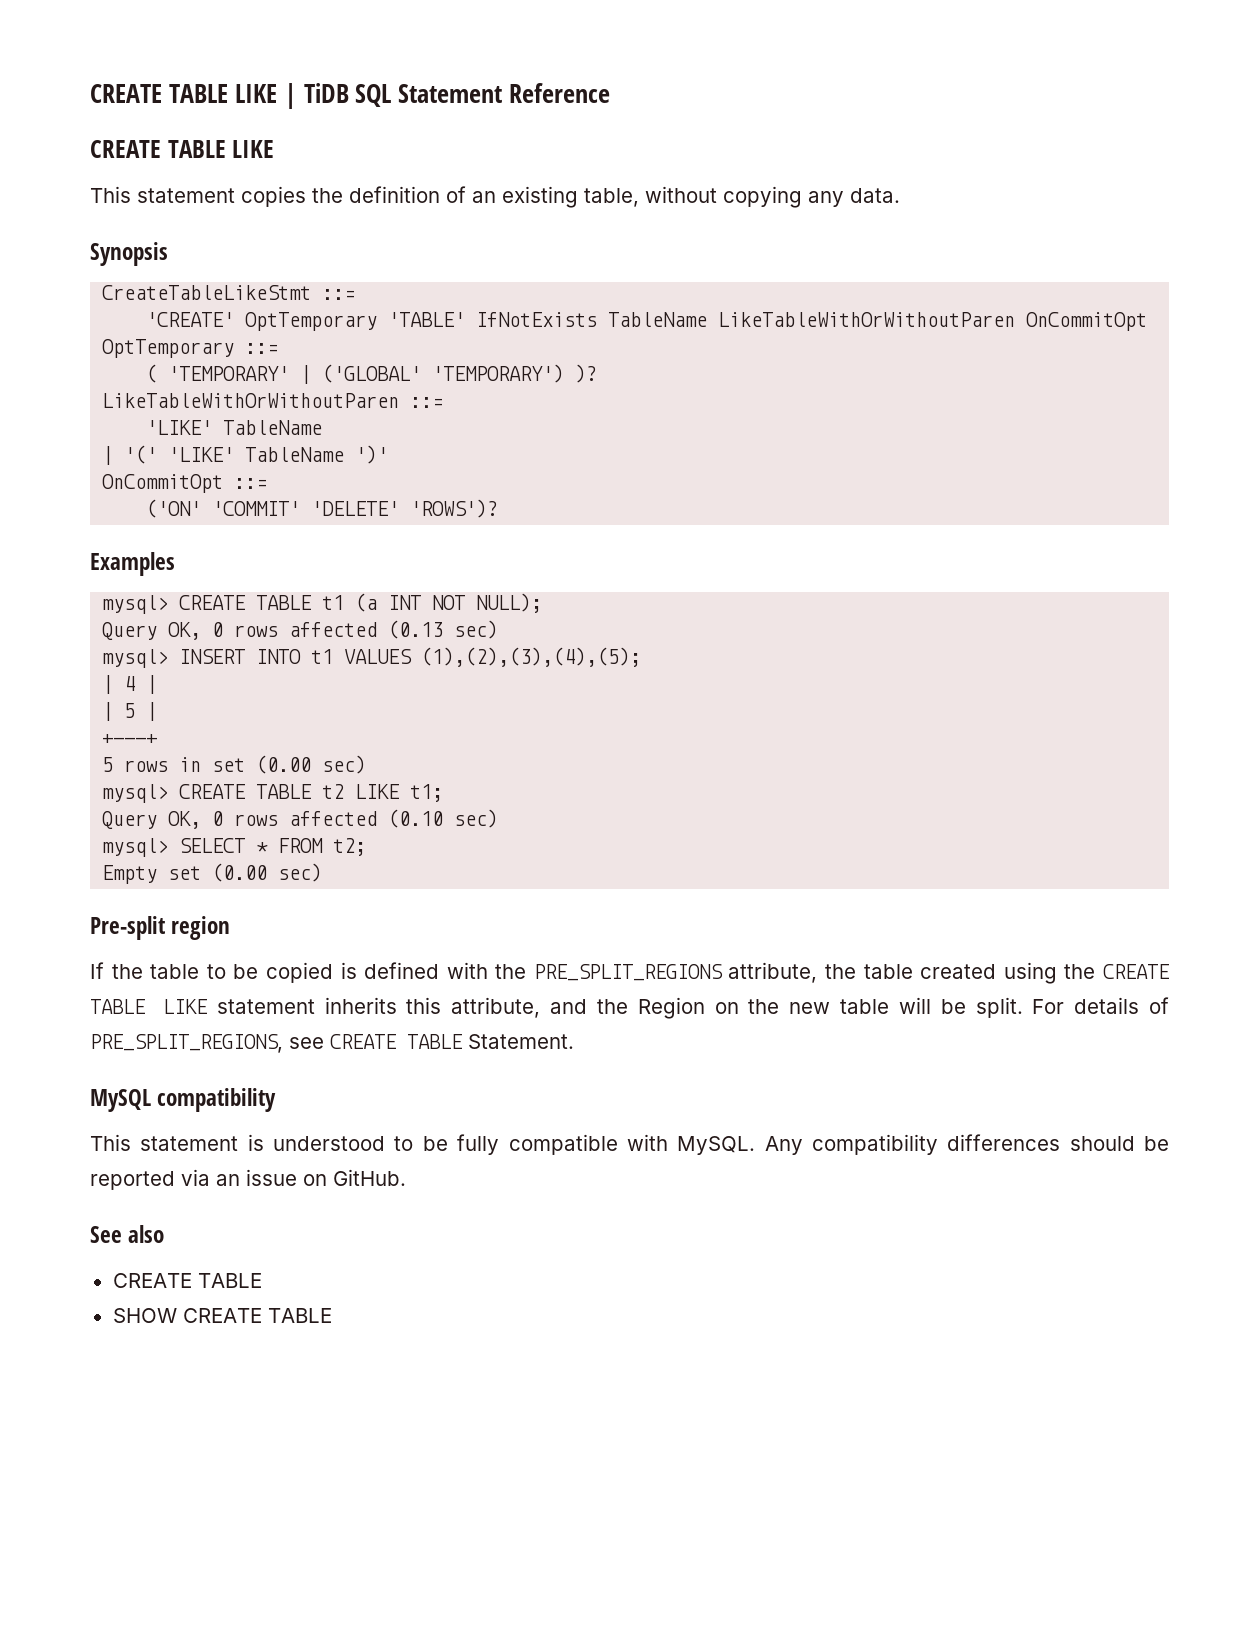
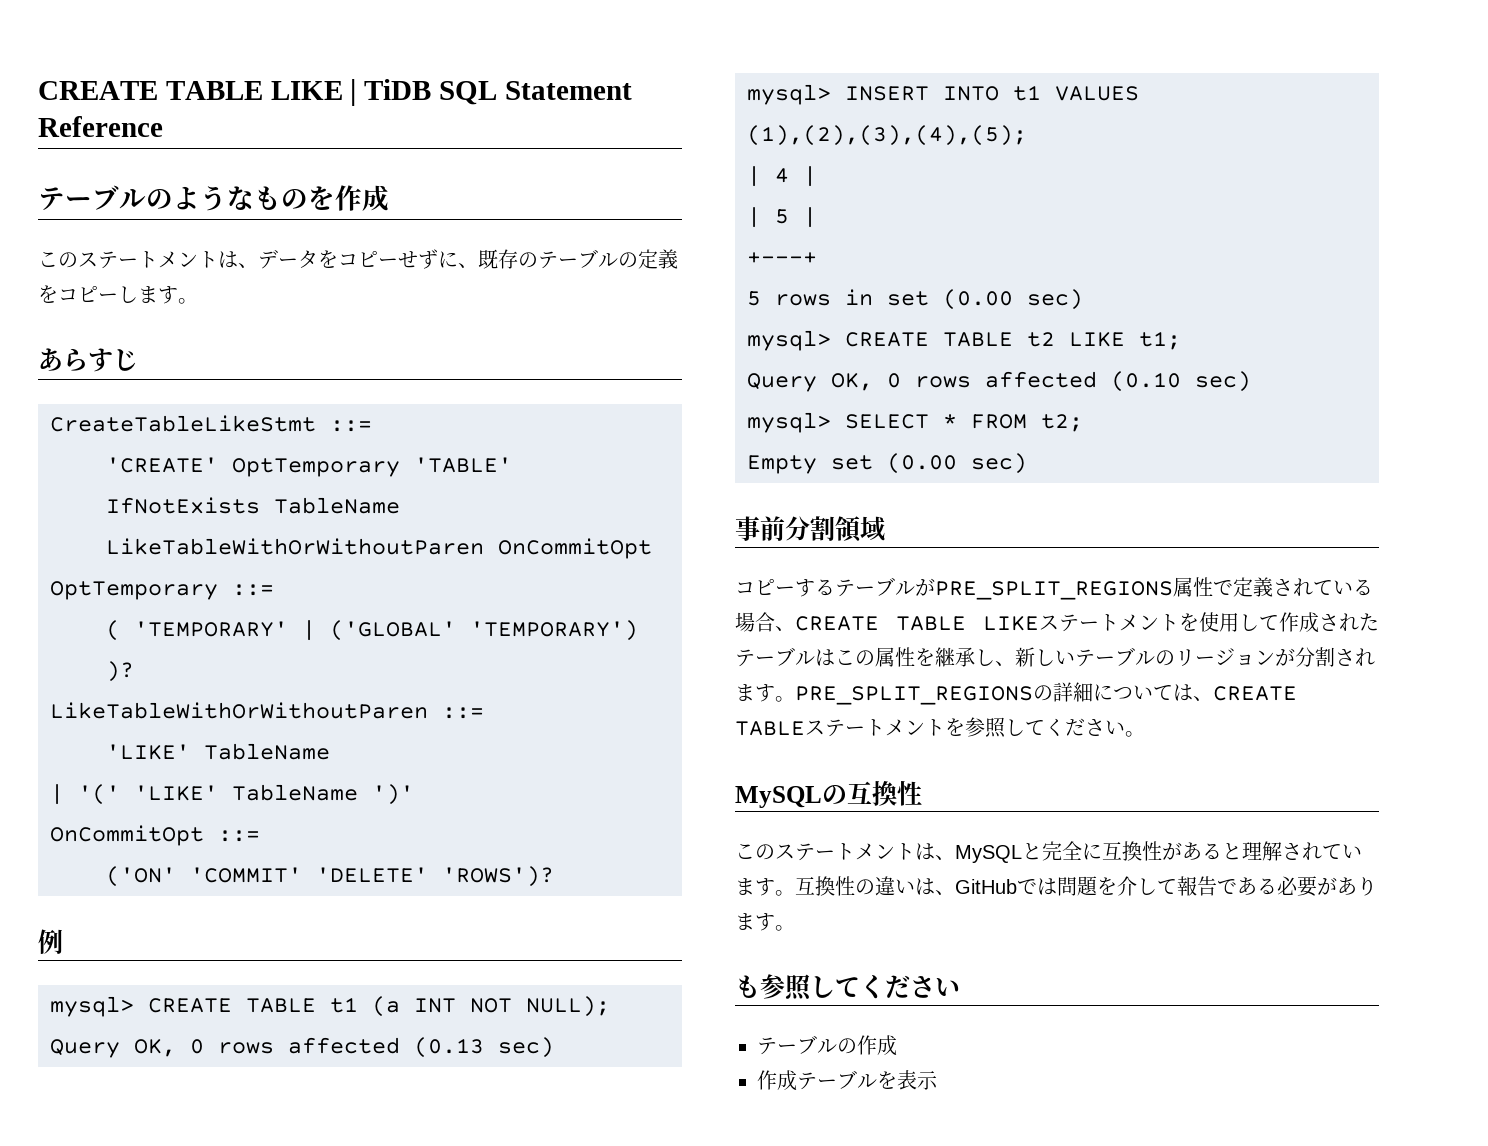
[90,140,275,158] [90,186,900,208] [90,242,168,266] CREATE TABLE LIKE // This statement copies the definition of an existing table, without copying any data. // Synopsis -> [38,185,389,211] [38,249,678,269] [38,285,198,304] [38,348,138,372] テーブルのようなものを作成 // このステートメントは、データをコピーせずに、既存のテーブルの定義をコピーします。 // あらすじ
[90,552,175,576] Examples -> [38,929,63,954] 例
[90,916,231,940] [90,962,1169,984] [90,997,1169,1019] [90,1034,574,1053] [90,1088,277,1112] [90,1134,1170,1155] [90,1169,406,1190] [90,1225,165,1243] [112,1273,262,1288] [112,1308,332,1323] Pre-split region // If the table to be copied is defined with the PRE_SPLIT_REGIONS attribute, the table created using the CREATE TABLE LIKE statement inherits this attribute, and the Region on the new table will be split. For details of PRE_SPLIT_REGIONS, see CREATE TABLE Statement. // MySQL compatibility // This statement is understood to be fully compatible with MySQL. Any compatibility differences should be reported via an issue on GitHub. // See also // CREATE TABLE // SHOW CREATE TABLE -> [735,516,885,542] [735,577,1373,600] [735,612,1379,633] [735,647,1375,667] [735,682,1297,705] [735,717,1145,738] [735,780,922,808] [735,841,1362,863] [735,876,1377,897] [735,913,795,931] [735,974,960,1001] [757,1035,897,1056] [757,1070,938,1091] 事前分割領域 // コピーするテーブルがPRE_SPLIT_REGIONS属性で定義されている場合、CREATE TABLE LIKEステートメントを使用して作成されたテーブルはこの属性を継承し、新しいテーブルのリージョンが分割されます。PRE_SPLIT_REGIONSの詳細については、CREATE TABLEステートメントを参照してください。 // MySQLの互換性 // このステートメントは、MySQLと完全に互換性があると理解されています。互換性の違いは、GitHubでは問題を介して報告である必要があります。 // も参照してください // テーブルの作成 // 作成テーブルを表示

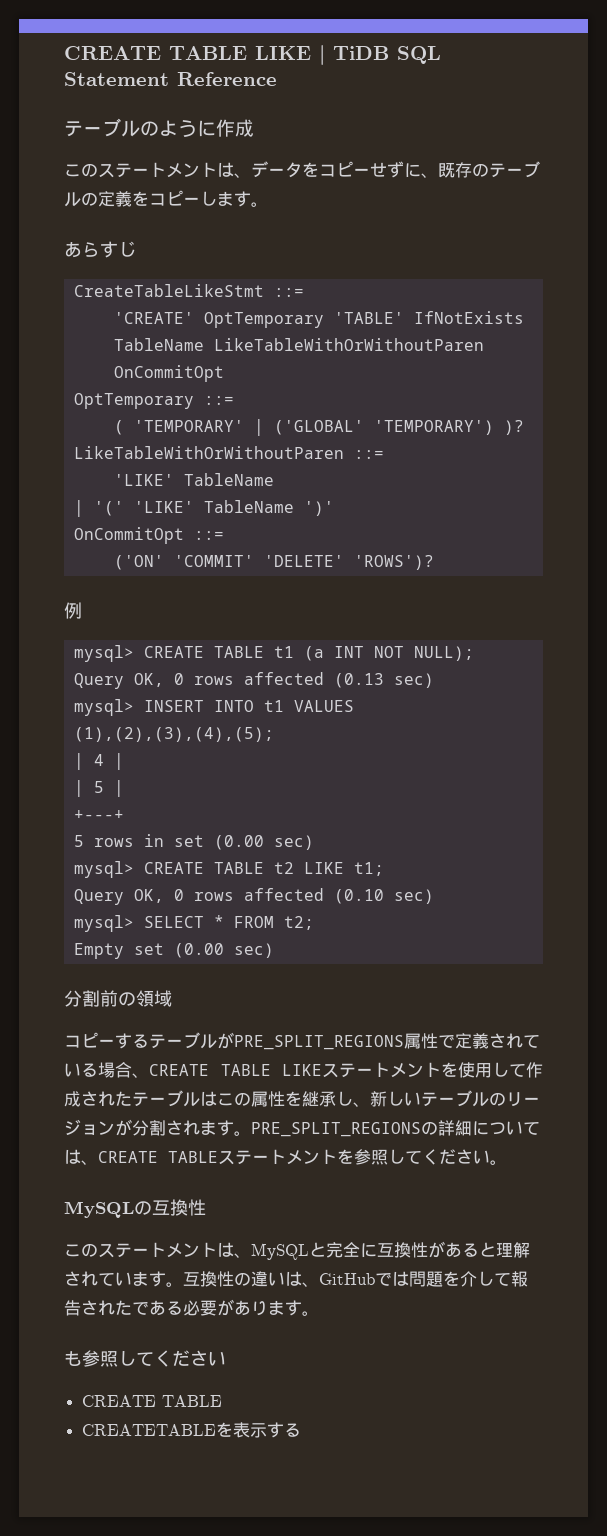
[227,186,335,210] なものを -> [197,120,216,137] に
[735,516,835,541] 事前分割 -> [64,990,136,1007] 分割前の
(1217, 886) none -> [81,1300,132,1315] された
[757,1035,897,1056] [757,1070,938,1091] テーブルの作成 // 作成テーブルを表示 -> [82,1395,223,1407] [82,1422,302,1438] CREATE TABLE // CREATETABLEを表示する

